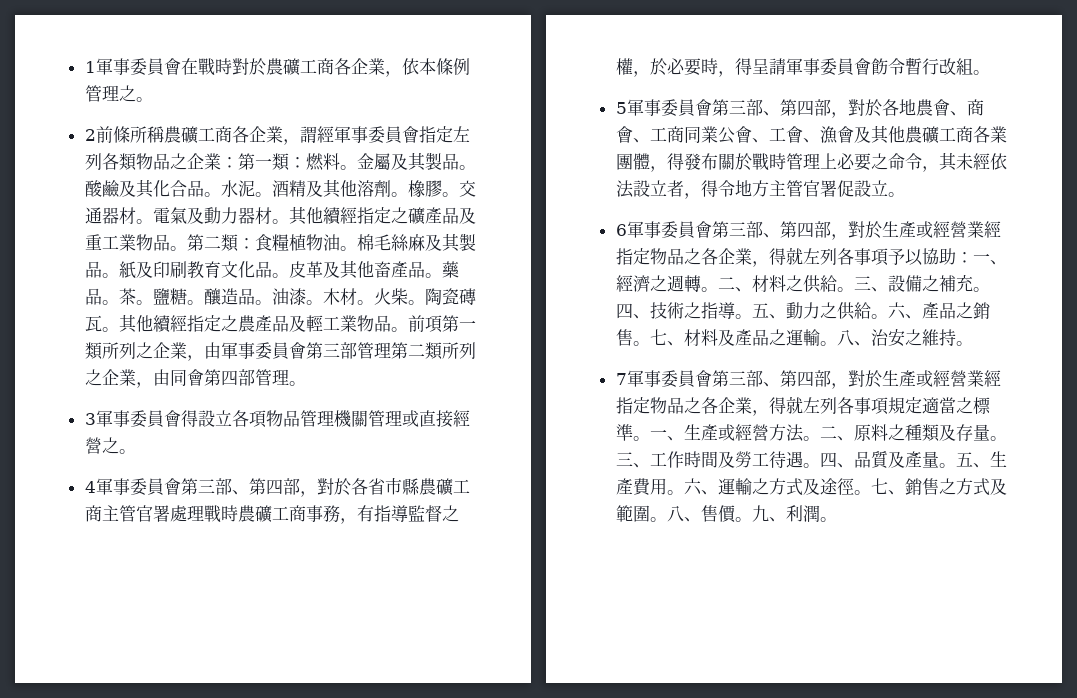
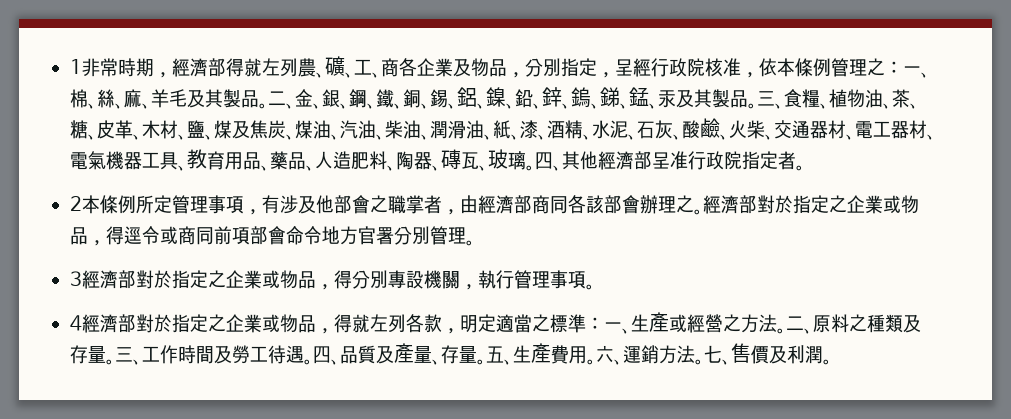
[95,58,470,77] [84,85,153,102] [84,126,470,145] [84,152,476,171] [84,179,476,198] [84,206,476,225] [84,233,476,252] [84,260,459,279] [84,288,476,306] [84,314,476,333] [84,342,476,361] [84,369,306,388] [84,410,470,428] [84,437,136,454] [84,478,470,497] [84,505,459,524] [615,57,990,77] [615,99,984,118] [615,125,1007,144] [615,152,1007,172] [615,180,905,199] [615,221,1001,240] [615,247,1007,267] [615,274,990,293] [615,302,991,320] [615,329,973,347] [615,370,1001,389] [615,396,905,416] 軍事委員會在戰時對於農礦工商各企業，依本條例管理之。 // 2前條所稱農礦工商各企業，謂經軍事委員會指定左列各類物品之企業：第一類：燃料。金屬及其製品。酸鹼及其化合品。水泥。酒精及其他溶劑。橡膠。交通器材。電氣及動力器材。其他續經指定之礦產品及重工業物品。第二類：食糧植物油。棉毛絲麻及其製品。紙及印刷教育文化品。皮革及其他畜產品。藥品。茶。鹽糖。釀造品。油漆。木材。火柴。陶瓷磚瓦。其他續經指定之農產品及輕工業物品。前項第一類所列之企業，由軍事委員會第三部管理第二類所列之企業，由同會第四部管理。 // 3軍事委員會得設立各項物品管理機關管理或直接經營之。 // 4軍事委員會第三部、第四部，對於各省市縣農礦工商主管官署處理戰時農礦工商事務，有指導監督之權，於必要時，得呈請軍事委員會飭令暫行改組。 // 5軍事委員會第三部、第四部，對於各地農會、商會、工商同業公會、工會、漁會及其他農礦工商各業團體，得發布關於戰時管理上必要之命令，其未經依法設立者，得令地方主管官署促設立。 // 6軍事委員會第三部、第四部，對於生產或經營業經指定物品之各企業，得就左列各事項予以協助：一、經濟之週轉。二、材料之供給。三、設備之補充。四、技術之指導。五、動力之供給。六、產品之銷售。七、材料及產品之運輸。八、治安之維持。 // 7軍事委員會第三部、第四部，對於生產或經營業經指定物品之各企業，得就左列各事項規 -> [82,56,930,78] [70,87,919,109] [70,118,936,140] [70,149,805,171] [70,195,919,215] [70,225,475,246] [70,270,595,290] [70,314,478,334] 非常時期，經濟部得就左列農、礦、工、商各企業及物品，分別指定，呈經行政院核准，依本條例管理之：一、棉、絲、麻、羊毛及其製品。二、金、銀、鋼、鐵、銅、錫、鋁、鎳、鉛、鋅、鎢、銻、錳、汞及其製品。三、食糧、植物油、茶、糖、皮革、木材、鹽、煤及焦炭、煤油、汽油、柴油、潤滑油、紙、漆、酒精、水泥、石灰、酸鹼、火柴、交通器材、電工器材、電氣機器工具、教育用品、藥品、人造肥料、陶器、磚瓦、玻璃。四、其他經濟部呈准行政院指定者。 // 2本條例所定管理事項，有涉及他部會之職掌者，由經濟部商同各該部會辦理之。經濟部對於指定之企業或物品，得逕令或商同前項部會命令地方官署分別管理。 // 3經濟部對於指定之企業或物品，得分別專設機關，執行管理事項。 // 4經濟部對於指定之企業或物品，得就左列各款，明
[632,436,650,441] 。 -> [586,317,604,330] ：
(769, 432) none -> [723,314,741,332] 之
(939, 459) none -> [432,345,477,365] 、存量
[734,478,1007,496] [615,505,786,523] 輸之方式及途徑。七、銷售之方式及範圍。八、售價。九、 -> [641,343,787,365] 銷方法。七、售價及

